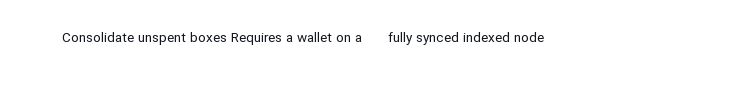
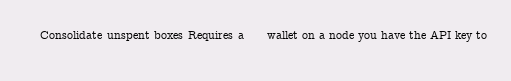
[388,32,544,45] fully synced indexed node -> [329,30,487,42] node you have the API key to

